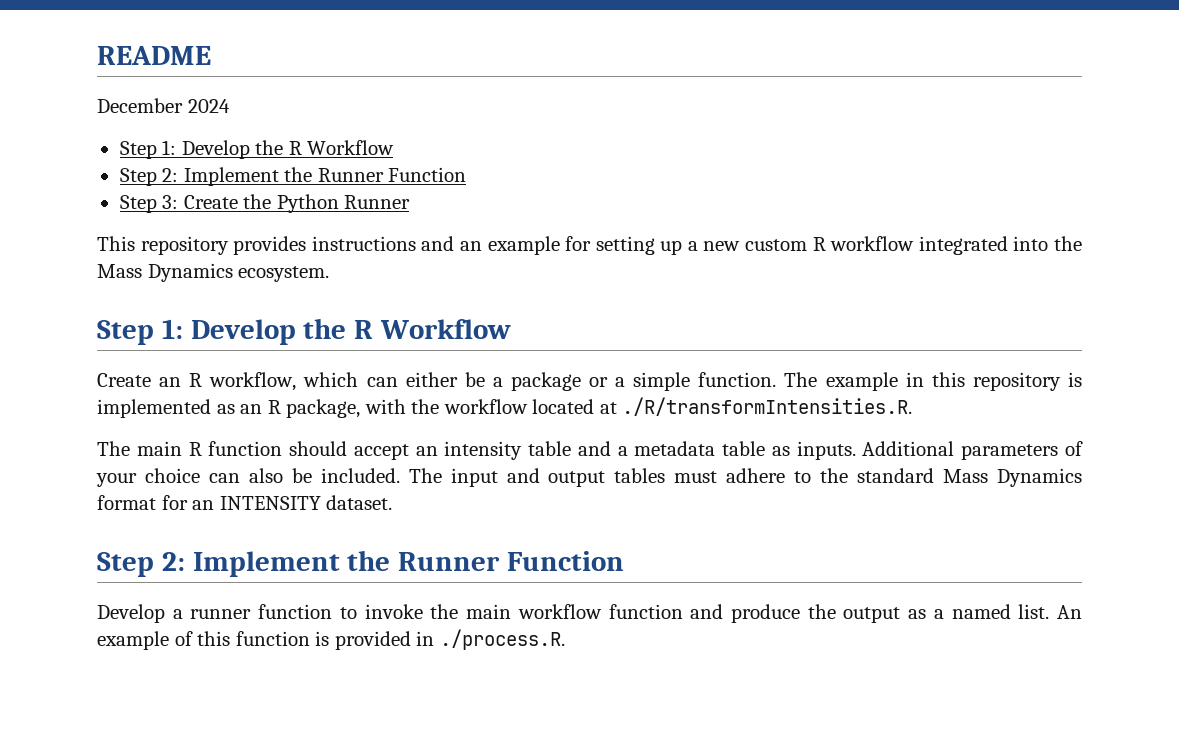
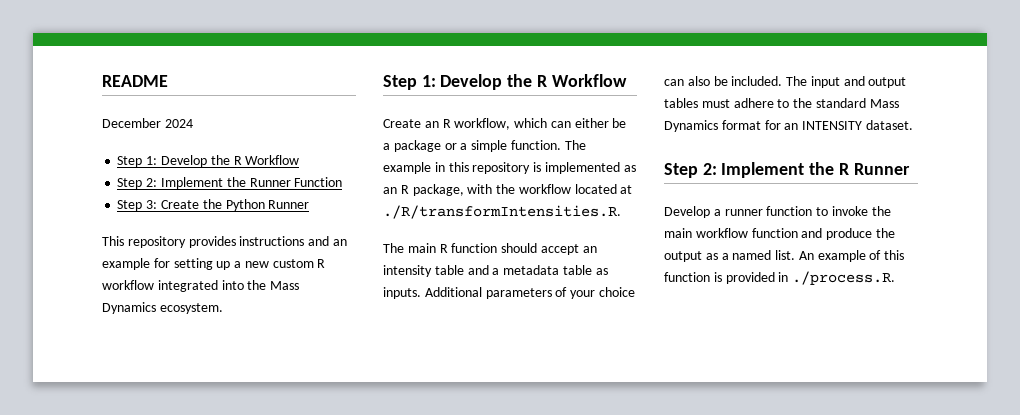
[398,551,625,571] Runner Function -> [838,163,910,175] R Runner

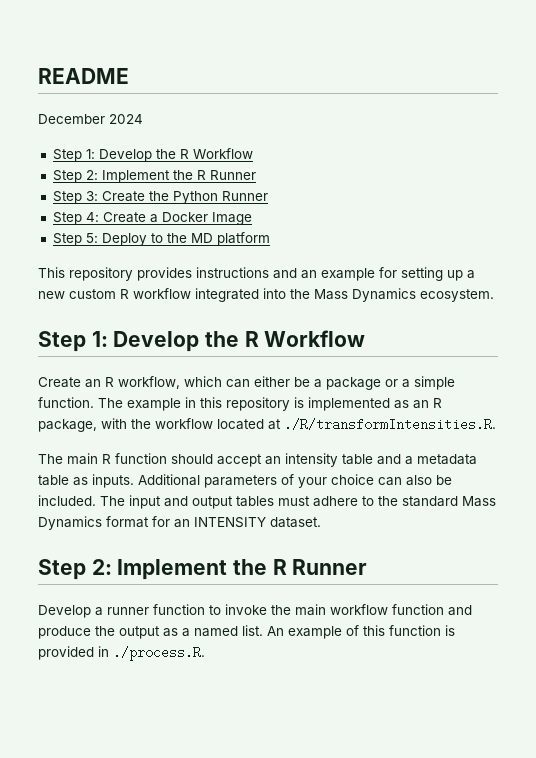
[249,177,343,187] Runner Function -> [196,170,256,180] R Runner
(310, 204) none -> [52,212,252,225] [52,232,270,246] // Step 4: Create a Docker Image // Step 5: Deploy to the MD platform

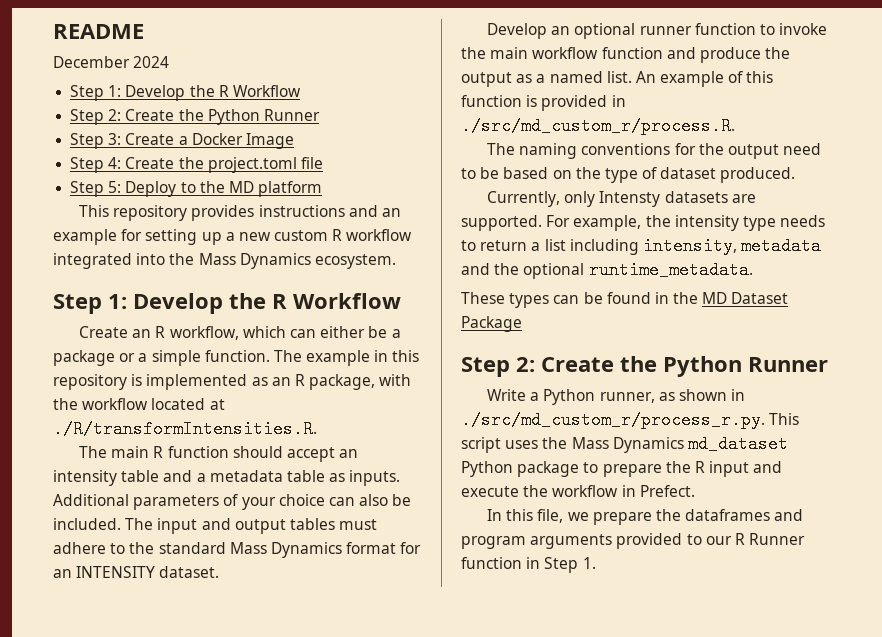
[101,170,256,183] [52,191,98,204] Implement the R Runner // Step 3: -> (122, 115) none
[85,212,99,222] 4: -> [108,133,122,145] 3:
(252, 218) none -> [70,157,323,173] // Step 4: Create the project.toml file
[38,559,368,580] [38,605,103,618] // Step 2: Implement the R Runner // Develop a -> [487,23,636,39] // Develop an optional
[113,646,205,661] ./process.R. -> [461,117,735,135] [487,143,822,159] [461,167,796,183] [487,191,756,207] [461,215,826,231] [461,237,822,255] [461,261,753,279] [461,292,789,308] [461,316,522,332] [461,356,828,377] [487,389,746,405] [461,411,800,429] [461,435,788,453] [461,461,783,477] [461,485,695,497] [487,509,804,525] [461,533,806,549] [461,557,596,573] ./src/md_custom_r/process.R. // The naming conventions for the output need to be based on the type of dataset produced. // Currently, only Intensty datasets are supported. For example, the intensity type needs to return a list including intensity, metadata and the optional runtime_metadata. // These types can be found in the MD Dataset Package // Step 2: Create the Python Runner // Write a Python runner, as shown in ./src/md_custom_r/process_r.py. This script uses the Mass Dynamics md_dataset Python package to prepare the R input and execute the workflow in Prefect. // In this file, we prepare the dataframes and program arguments provided to our R Runner function in Step 1.

